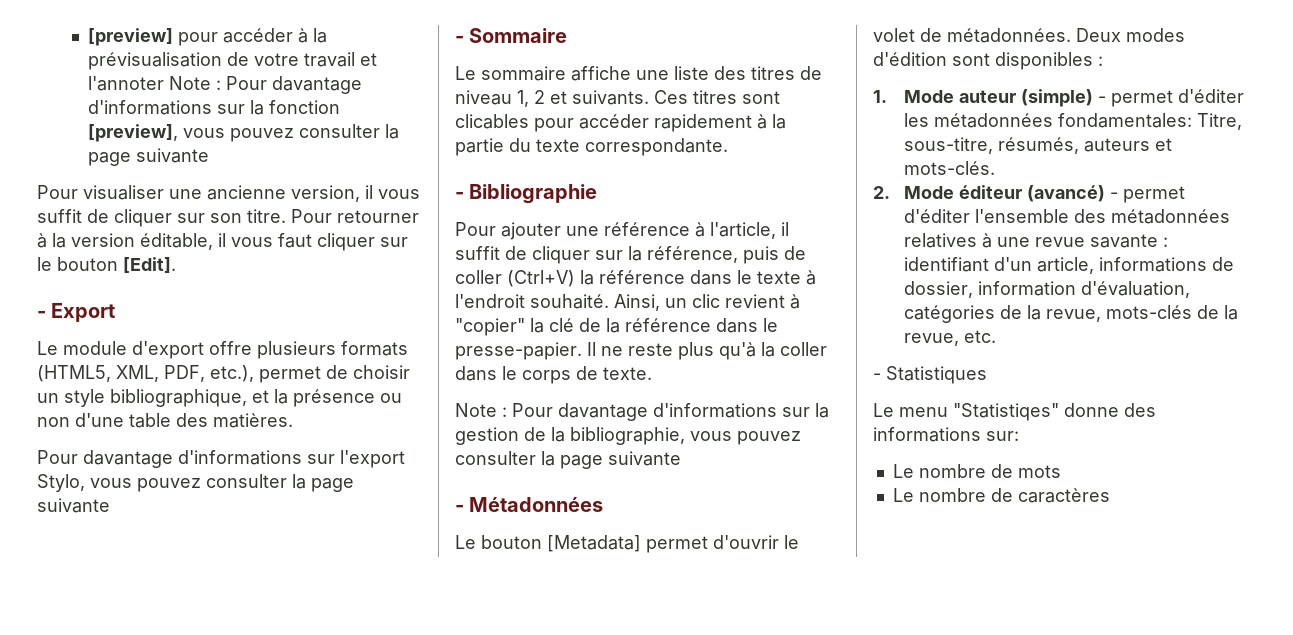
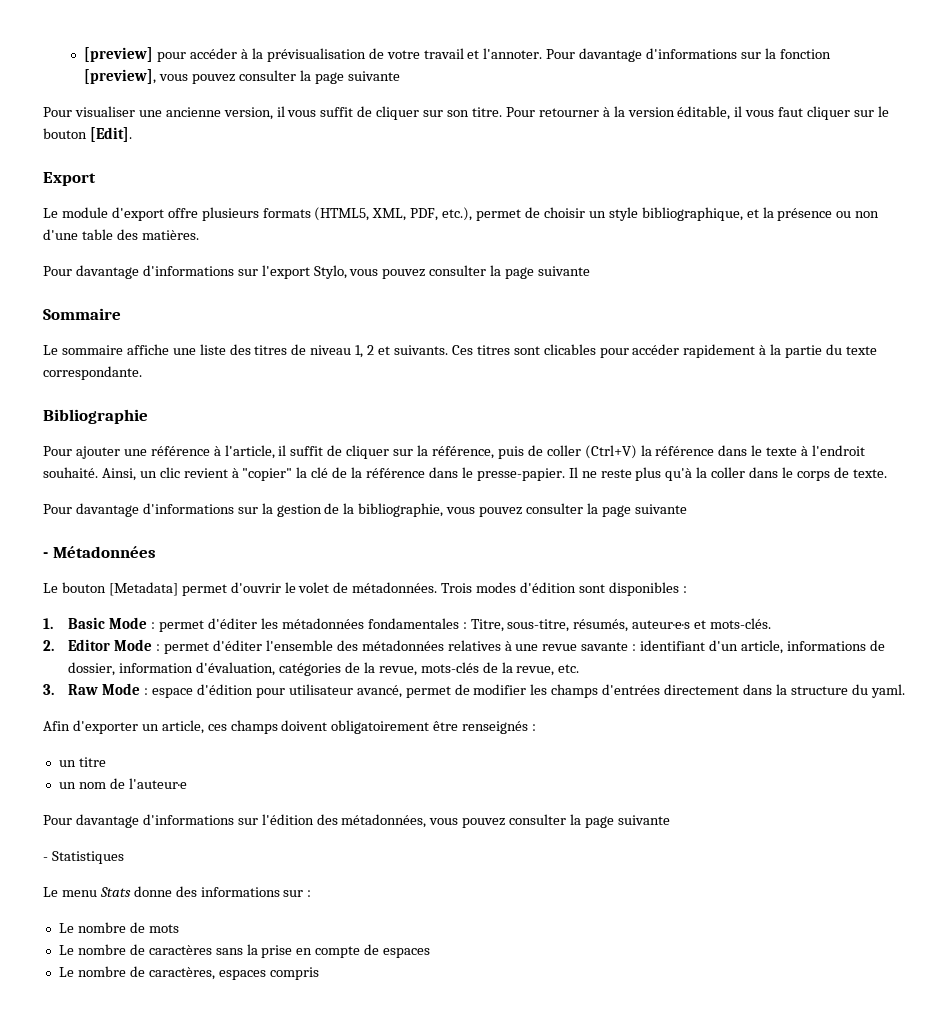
[88,76,222,91] l'annoter Note : -> [483,48,543,59] l'annoter.
[37,311,46,318] - -> (132, 134) none
[455,36,464,43] - -> (591, 271) none
[455,192,464,199] - -> (142, 373) none
[455,403,507,417] Note : -> (887, 473) none
[1076,28,1121,42] Deux -> [441,583,473,593] Trois
[904,89,1107,107] Mode auteur (simple) - -> [68,617,156,629] Basic Mode :
[1058,113,1193,128] fondamentales: -> [367,618,467,629] fondamentales :
[1084,138,1151,152] auteurs -> [632,620,691,629] auteur·e·s
[904,185,1119,202] Mode éditeur (avancé) - -> [68,639,161,651] Editor Mode :
(997, 336) none -> [43,683,905,698] [43,720,537,734] [58,757,106,767] [58,778,187,789] [43,814,670,828] // 3. Raw Mode : espace d'édition pour utilisateur avancé, permet de modifier les champs d'entrées directement dans la structure du yaml. // Afin d'exporter un article, ces champs doivent obligatoirement être renseignés : // un titre // un nom de l'auteur·e // Pour davantage d'informations sur l'édition des métadonnées, vous pouvez consulter la page suivante
[953,403,1059,421] "Statistiqes" -> [99,887,131,897] Stats
[986,431,1019,441] sur: -> [283,890,312,897] sur :
(1110, 495) none -> [215,944,431,958] [58,966,319,980] sans la prise en compte de espaces // Le nombre de caractères, espaces compris

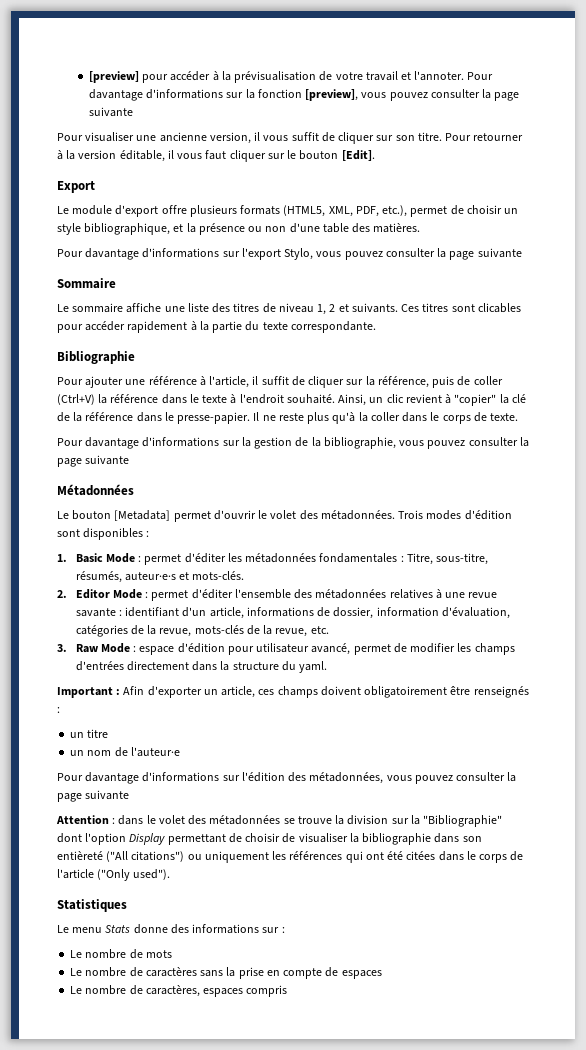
[43,552,48,558] - -> (130, 460) none
[333,582,349,593] de -> [299,510,318,520] des
(905, 691) none -> [57,687,121,698] Important :
[43,857,48,861] - -> [56,815,503,827] [57,833,482,845] [57,851,524,863] [57,869,171,881] Attention : dans le volet des métadonnées se trouve la division sur la "Bibliographie" dont l'option Display permettant de choisir de visualiser la bibliographie dans son entièreté ("All citations") ou uniquement les références qui ont été citées dans le corps de l'article ("Only used"). //

